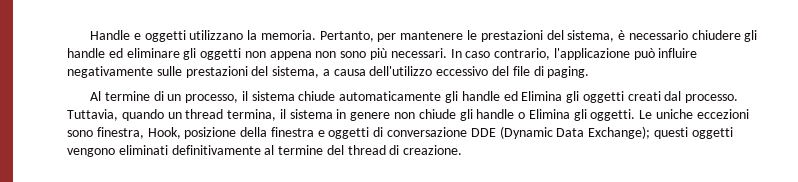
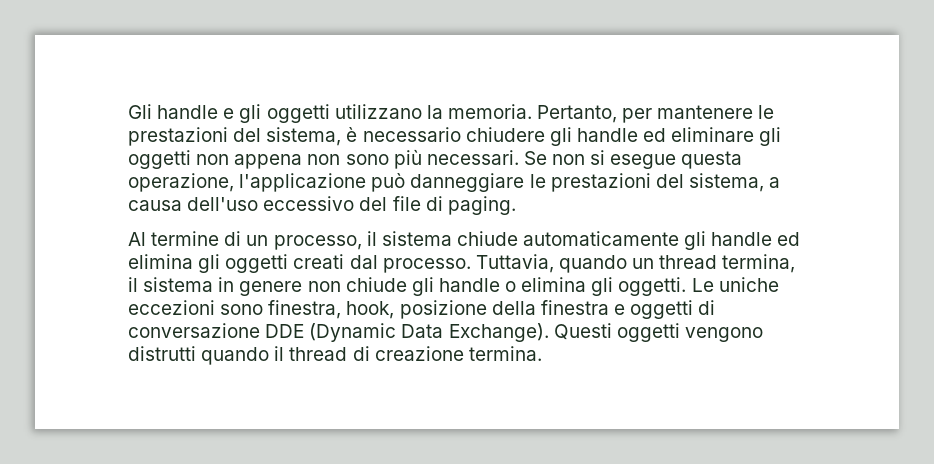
[89,30,141,40] Handle e -> [128,104,262,123] Gli handle e gli
[450,48,698,60] [67,66,182,78] In caso contrario, l'applicazione può influire negativamente sulle -> [523,150,743,169] [128,173,546,192] Se non si esegue questa operazione, l'applicazione può danneggiare le
[369,66,433,76] dell'utilizzo -> [187,197,259,211] dell'uso
[521,91,563,101] Elimina -> [128,254,193,269] elimina
[528,109,570,119] Elimina -> [521,277,587,292] elimina
[147,127,181,139] Hook, -> [346,301,395,319] hook,
[588,126,733,139] [67,145,463,157] Exchange); questi oggetti vengono eliminati definitivamente al termine del thread di creazione. -> [448,323,763,342] [128,346,542,365] Exchange). Questi oggetti vengono distrutti quando il thread di creazione termina.

